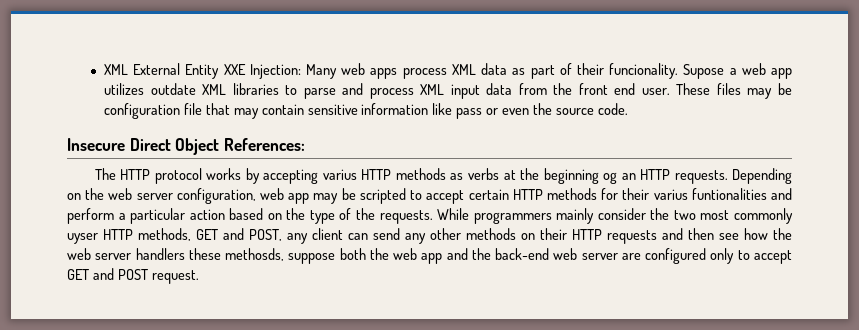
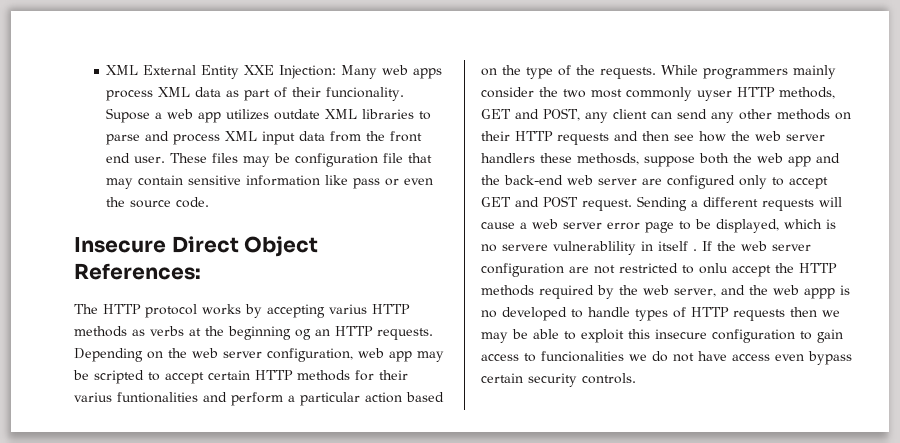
(199, 277) none -> [637,196,842,211] [481,219,836,233] [481,241,811,255] [481,263,837,277] [481,285,850,299] [481,307,840,321] [481,329,843,343] [481,351,852,365] [481,373,636,387] Sending a different requests will cause a web server error page to be displayed, which is no servere vulnerablility in itself . If the web server configuration are not restricted to onlu accept the HTTP methods required by the web server, and the web appp is no developed to handle types of HTTP requests then we may be able to exploit this insecure configuration to gain access to funcionalities we do not have access even bypass certain security controls.

